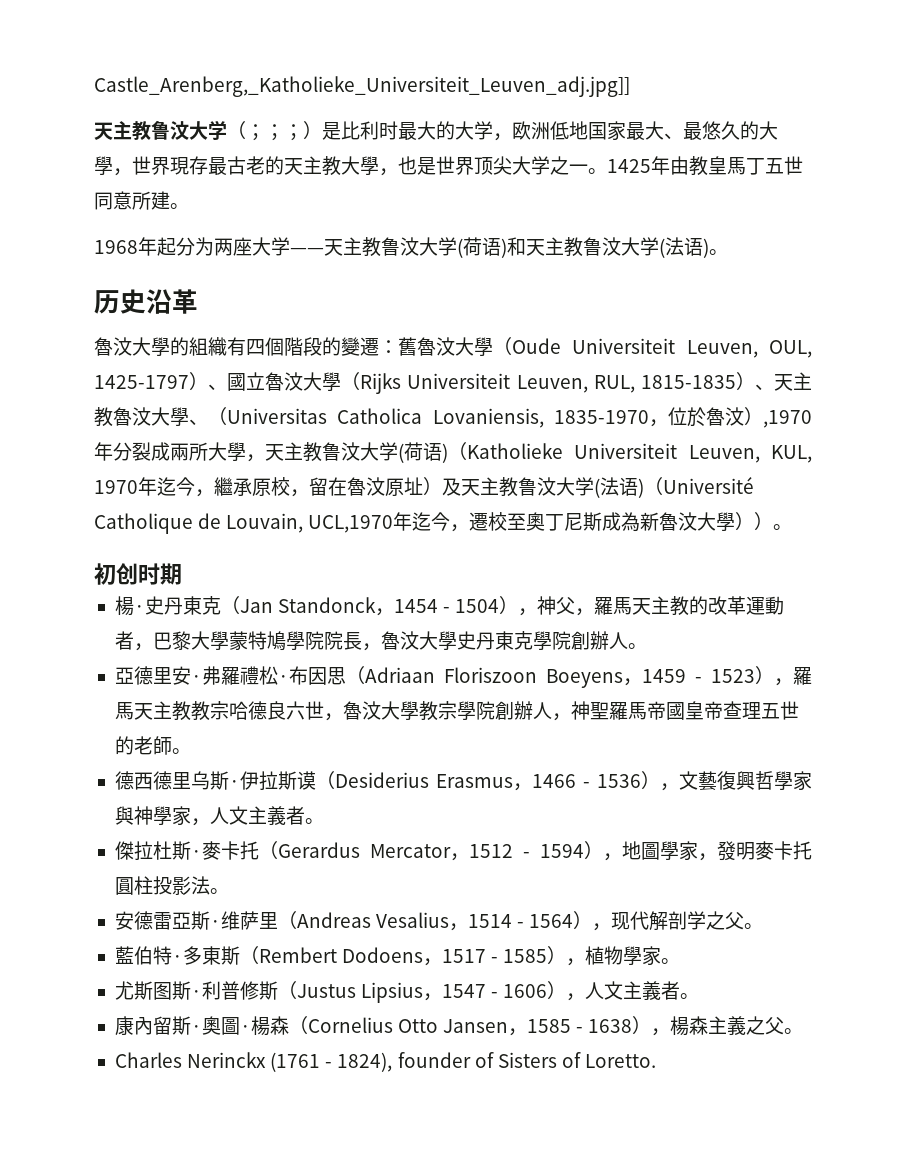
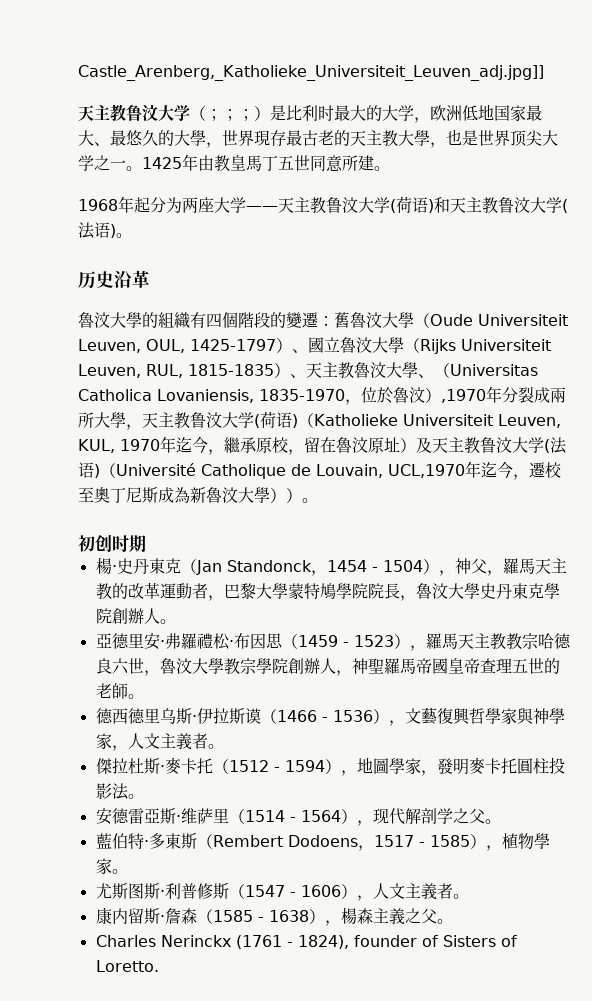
[364,667,642,688] Adriaan Floriszoon Boeyens， -> (298, 641) none
[334,772,532,791] Desiderius Erasmus， -> (277, 716) none
[277,842,469,861] Gerardus Mercator， -> (229, 766) none
[296,912,469,931] Andreas Vesalius， -> (245, 816) none
[296,982,443,1003] Justus Lipsius， -> (245, 891) none
[133,1017,153,1035] 內 -> [111,908,128,924] 内
[201,1016,528,1036] 奧圖·楊森（Cornelius Otto Jansen， -> [164,908,213,924] 詹森（

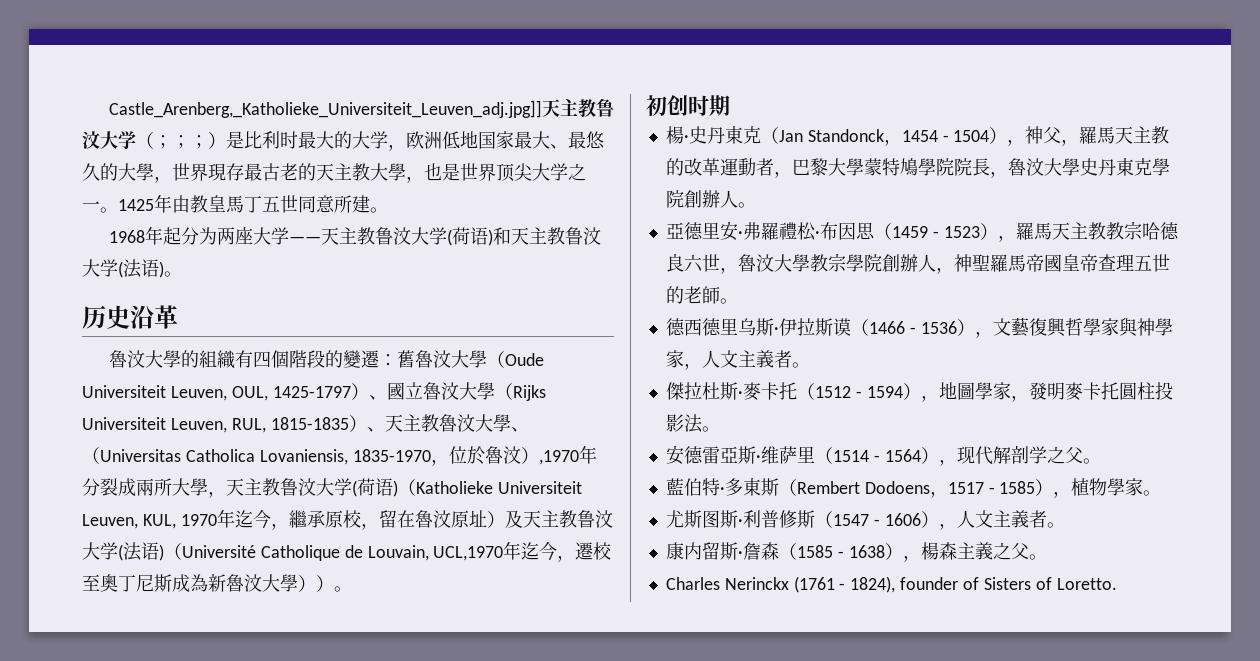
(544, 73) // -> (542, 109) none

